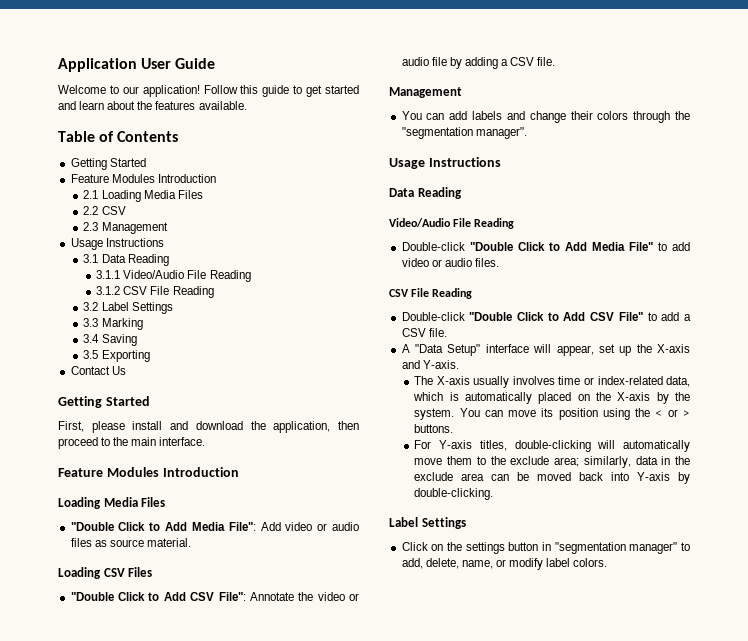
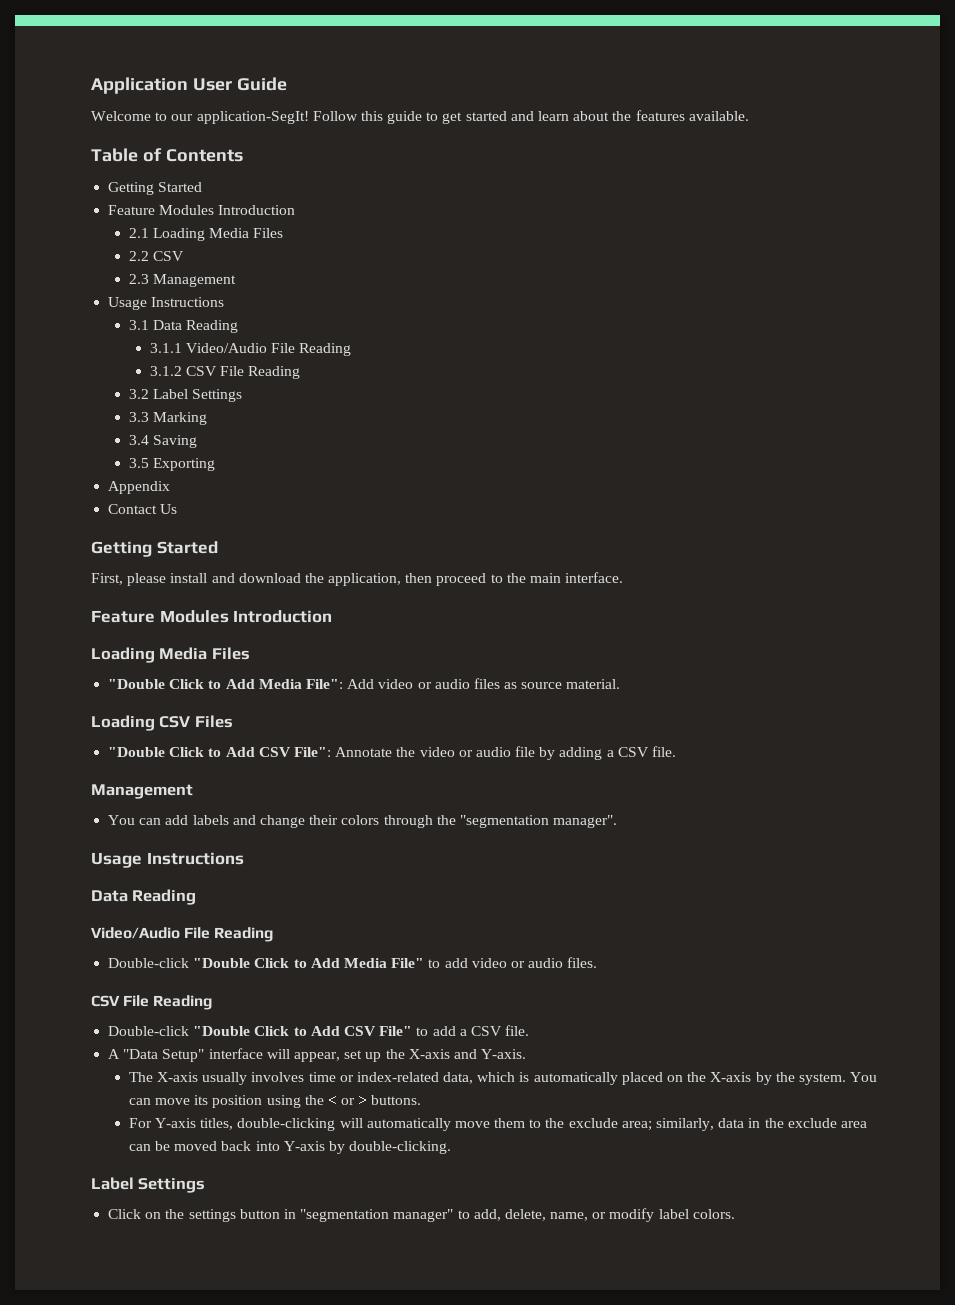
[142,85,200,97] application! -> [196,111,309,124] application-SegIt!
(150, 356) none -> [108,481,171,494] // Appendix

